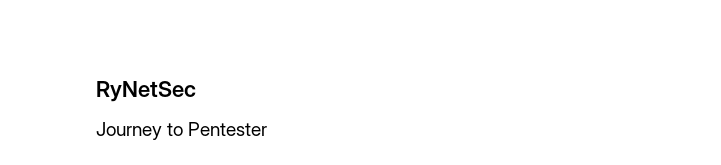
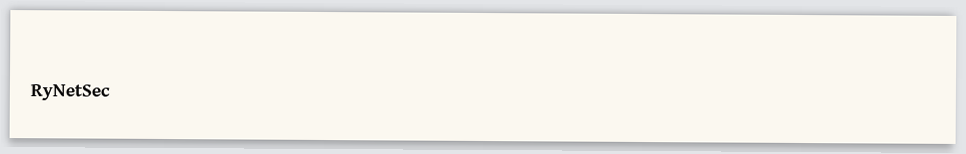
[96,122,268,140] // Journey to Pentester -> (110, 92) none

